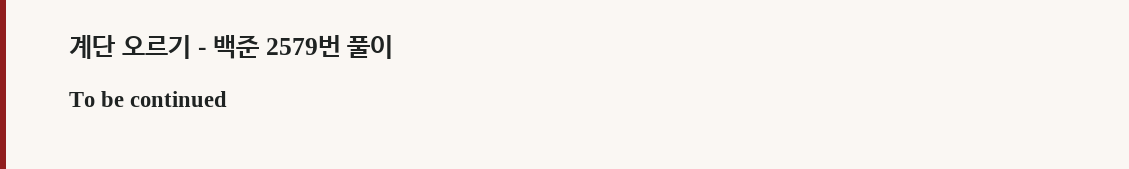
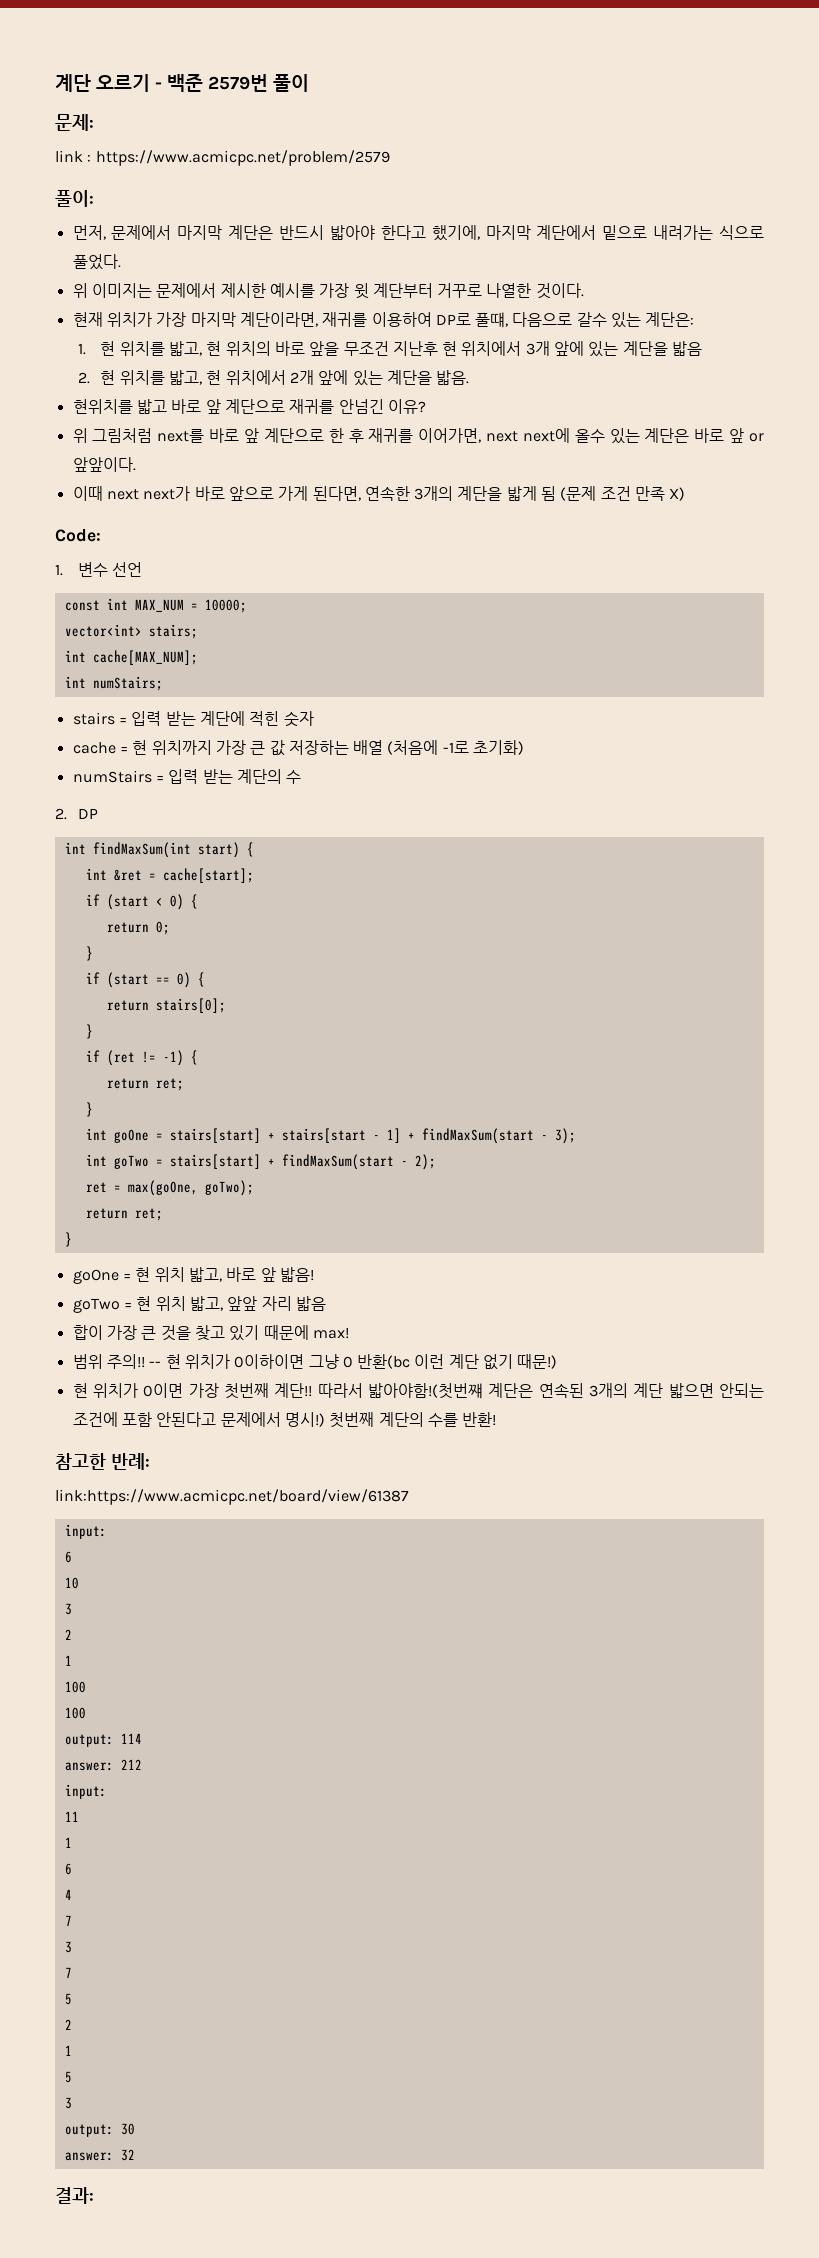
[69,91,228,107] To be continued -> [55,114,94,131] [55,150,390,166] [55,190,94,207] [72,225,765,241] [72,254,121,270] [72,283,584,299] [72,312,695,328] [77,341,703,357] [77,370,470,386] [72,399,426,414] [72,428,765,444] [72,457,136,472] [72,486,686,501] [55,529,101,542] [55,562,142,577] [64,598,247,613] [64,624,198,639] [64,650,198,665] [64,676,163,691] [72,711,314,727] [72,740,525,756] [72,769,302,784] [55,808,98,820] [64,842,254,858] [85,868,254,883] [85,894,198,910] [106,921,170,935] [85,946,93,961] [85,972,205,988] [106,998,226,1013] [85,1024,93,1039] [85,1050,198,1066] [106,1078,184,1091] [85,1102,93,1117] [85,1128,576,1144] [85,1154,436,1170] [85,1180,254,1196] [85,1208,163,1221] [64,1232,72,1247] [72,1267,314,1284] [72,1296,326,1313] [72,1325,349,1341] [72,1354,558,1370] [72,1383,764,1399] [72,1412,497,1428] [55,1453,150,1470] [55,1489,409,1505] [64,1524,107,1539] [64,1551,72,1563] [64,1577,79,1589] [64,1603,72,1615] [64,1629,72,1640] [64,1655,72,1666] [64,1681,86,1693] [64,1707,86,1719] [64,1733,142,1747] [64,1759,142,1771] [64,1784,107,1799] [64,1811,79,1822] [64,1837,72,1848] [64,1863,72,1875] [64,1889,72,1900] [64,1915,72,1926] [64,1941,72,1953] [64,1967,72,1978] [64,1993,72,2005] [64,2019,72,2030] [64,2045,72,2056] [64,2071,72,2083] [64,2097,72,2109] [64,2123,135,2137] [64,2149,135,2161] [55,2187,94,2204] 문제: // link : https://www.acmicpc.net/problem/2579 // 풀이: // 먼저, 문제에서 마지막 계단은 반드시 밟아야 한다고 했기에, 마지막 계단에서 밑으로 내려가는 식으로 풀었다. // 위 이미지는 문제에서 제시한 예시를 가장 윗 계단부터 거꾸로 나열한 것이다. // 현재 위치가 가장 마지막 계단이라면, 재귀를 이용하여 DP로 풀떄, 다음으로 갈수 있는 계단은: // 1. 현 위치를 밟고, 현 위치의 바로 앞을 무조건 지난후 현 위치에서 3개 앞에 있는 계단을 밟음 // 2. 현 위치를 밟고, 현 위치에서 2개 앞에 있는 계단을 밟음. // 현위치를 밟고 바로 앞 계단으로 재귀를 안넘긴 이유? // 위 그림처럼 next를 바로 앞 계단으로 한 후 재귀를 이어가면, next next에 올수 있는 계단은 바로 앞 or 앞앞이다. // 이때 next next가 바로 앞으로 가게 된다면, 연속한 3개의 계단을 밟게 됨 (문제 조건 만족 X) // Code: // 1. 변수 선언 // const int MAX_NUM = 10000; // vector<int> stairs; // int cache[MAX_NUM]; // int numStairs; // stairs = 입력 받는 계단에 적힌 숫자 // cache = 현 위치까지 가장 큰 값 저장하는 배열 (처음에 -1로 초기화) // numStairs = 입력 받는 계단의 수 // 2. DP // int findMaxSum(int start) { // int &ret = cache[start]; // if (start < 0) { // return 0; // } // if (start == 0) { // return stairs[0]; // } // if (ret != -1) { // return ret; // } // int goOne = stairs[start] + stairs[start - 1] + findMaxSum(start - 3); // int goTwo = stairs[start] + findMaxSum(start - 2); // ret = max(goOne, goTwo); // return ret; // } // goOne = 현 위치 밟고, 바로 앞 밟음! // goTwo = 현 위치 밟고, 앞앞 자리 밟음 // 합이 가장 큰 것을 찾고 있기 때문에 max! // 범위 주의!! -- 현 위치가 0이하이면 그냥 0 반환(bc 이런 계단 없기 때문!) // 현 위치가 0이면 가장 첫번째 계단!! 따라서 밟아야함!(첫번쨰 계단은 연속된 3개의 계단 밟으면 안되는 조건에 포함 안된다고 문제에서 명시!) 첫번째 계단의 수를 반환! // 참고한 반례: // link:https://www.acmicpc.net/board/view/61387 // input: // 6 // 10 // 3 // 2 // 1 // 100 // 100 // output: 114 // answer: 212 // input: // 11 // 1 // 6 // 4 // 7 // 3 // 7 // 5 // 2 // 1 // 5 // 3 // output: 30 // answer: 32 // 결과:

